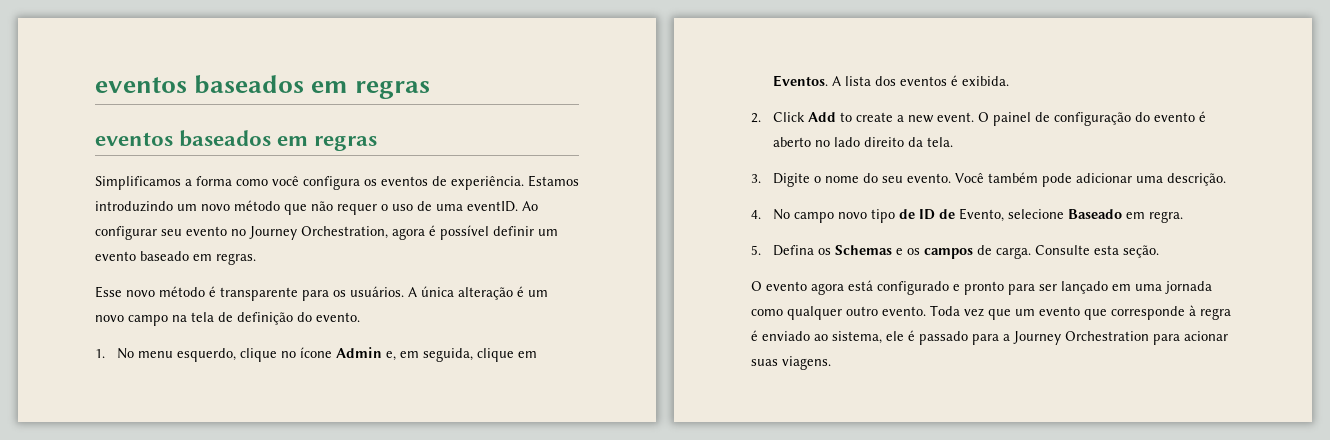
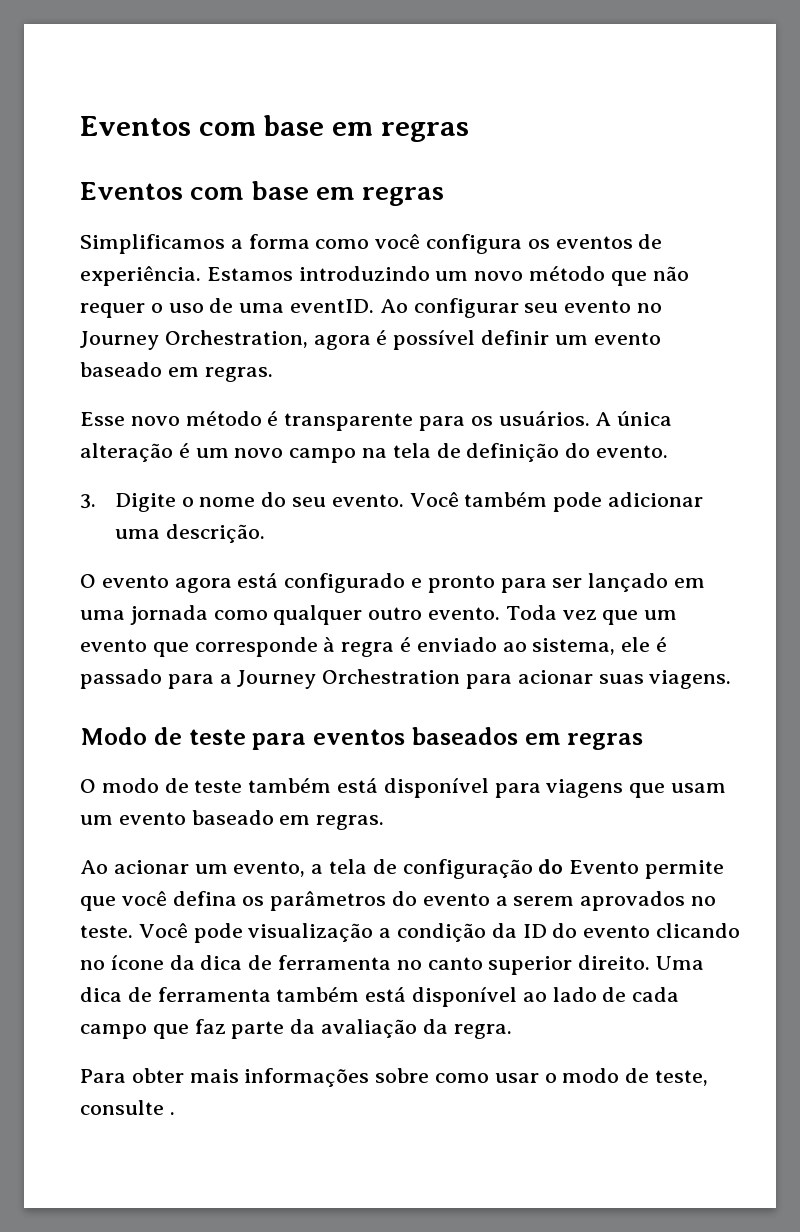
[95,75,431,99] [95,130,272,147] eventos baseados em regras // eventos baseados -> [80,115,469,142] [80,181,309,200] Eventos com base em regras // Eventos com base
[95,347,538,362] [773,75,1010,87] [751,111,1207,126] [773,137,954,147] // 1. No menu esquerdo, clique no ícone Admin e, em seguida, clique em Eventos. A lista dos eventos é exibida. // 2. Click Add to create a new event. O painel de configuração do evento é aberto no lado direito da tela. -> (669, 451) none
[751,208,1184,223] [751,245,1160,259] // 4. No campo novo tipo de ID de Evento, selecione Baseado em regra. // 5. Defina os Schemas e os campos de carga. Consulte esta seção. -> (265, 533) none
(831, 363) none -> [80,727,644,750] [80,778,727,798] [80,810,385,830] [80,859,725,879] [80,891,717,911] [80,923,741,943] [80,955,705,975] [80,987,680,1007] [80,1019,512,1039] [80,1068,709,1087] [80,1100,175,1115] // Modo de teste para eventos baseados em regras // O modo de teste também está disponível para viagens que usam um evento baseado em regras. // Ao acionar um evento, a tela de configuração do Evento permite que você defina os parâmetros do evento a serem aprovados no teste. Você pode visualização a condição da ID do evento clicando no ícone da dica de ferramenta no canto superior direito. Uma dica de ferramenta também está disponível ao lado de cada campo que faz parte da avaliação da regra. // Para obter mais informações sobre como usar o modo de teste, consulte .

